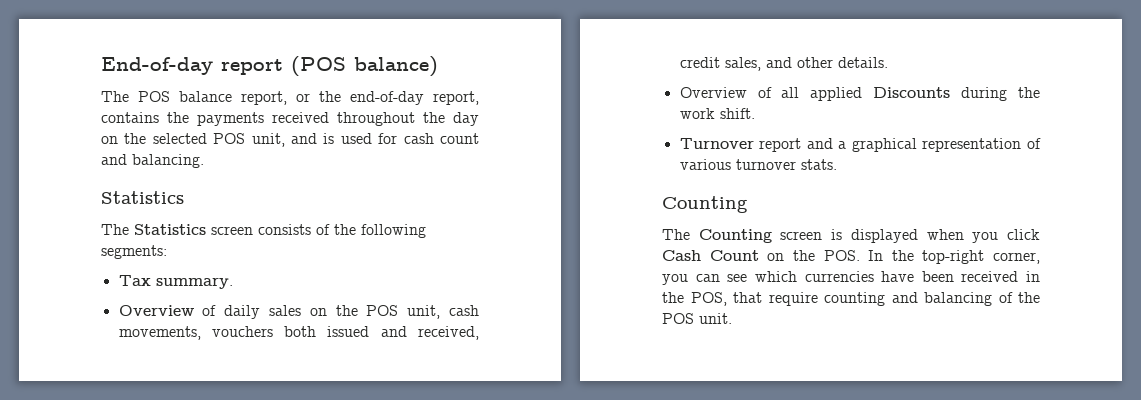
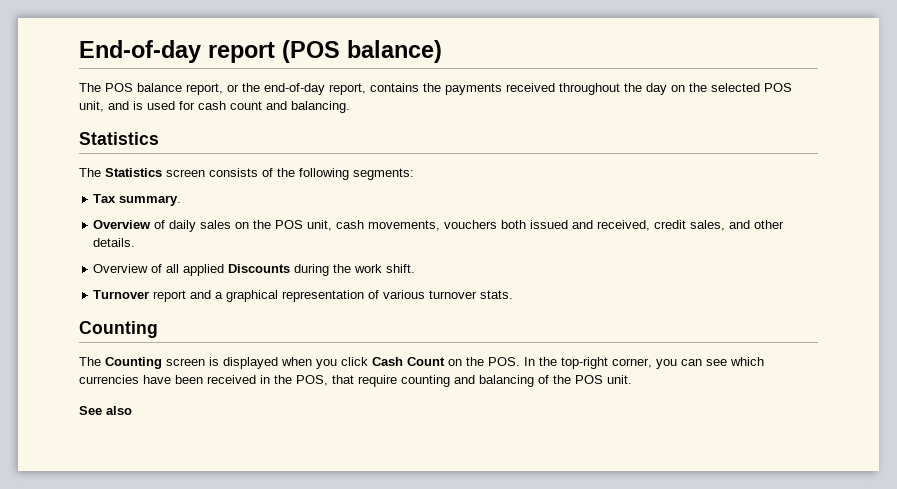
(732, 318) none -> [79,406,132,415] // See also

